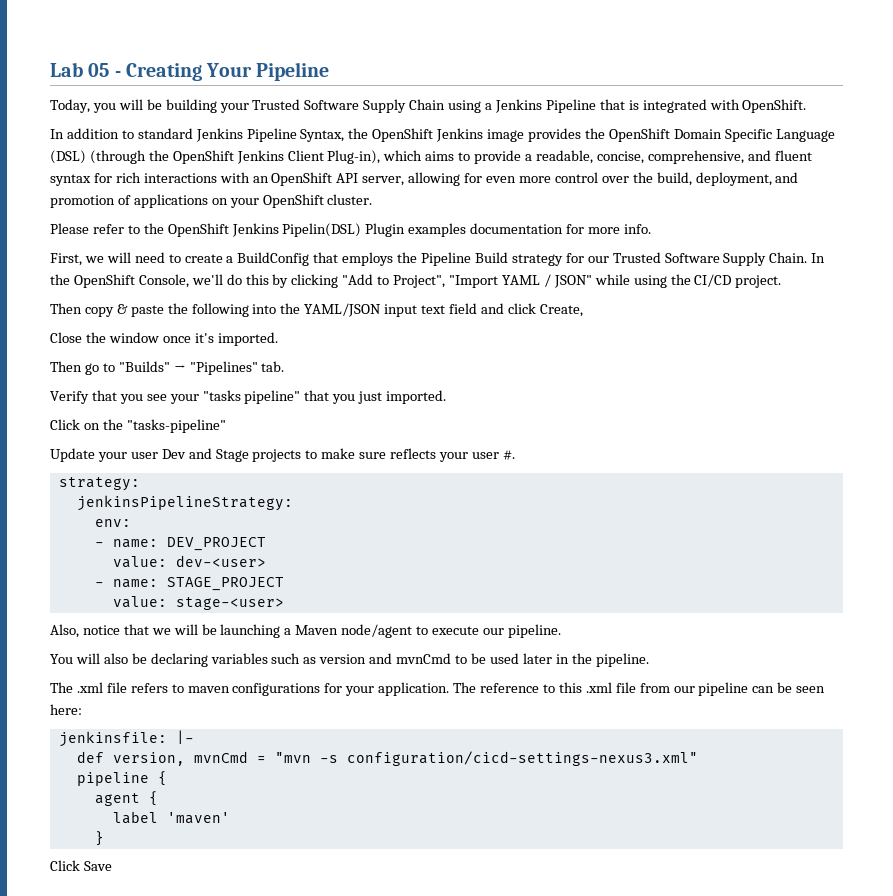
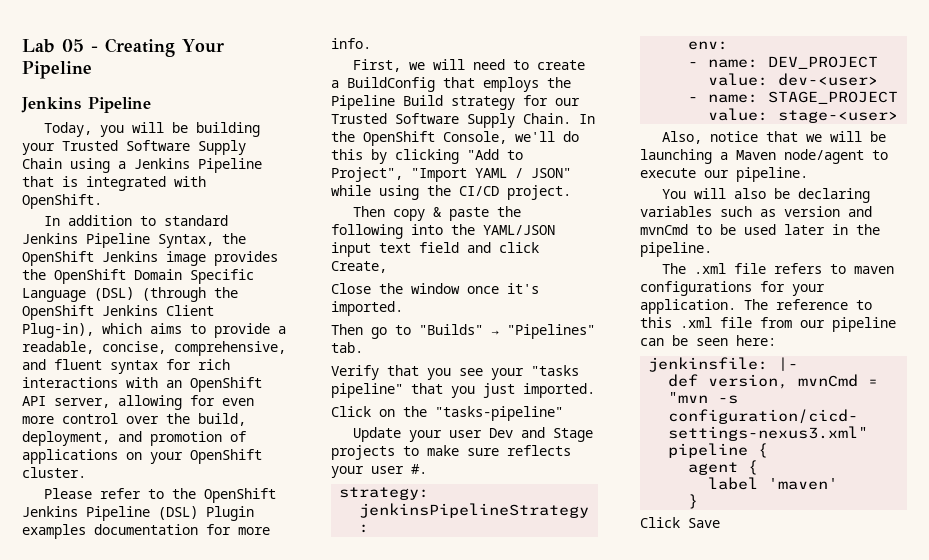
(330, 71) none -> [21,97,151,113] // Jenkins Pipeline
[282,223,362,237] Pipelin(DSL) -> [86,506,198,521] Pipeline (DSL)

